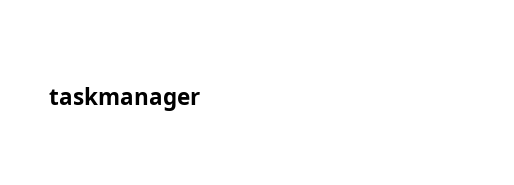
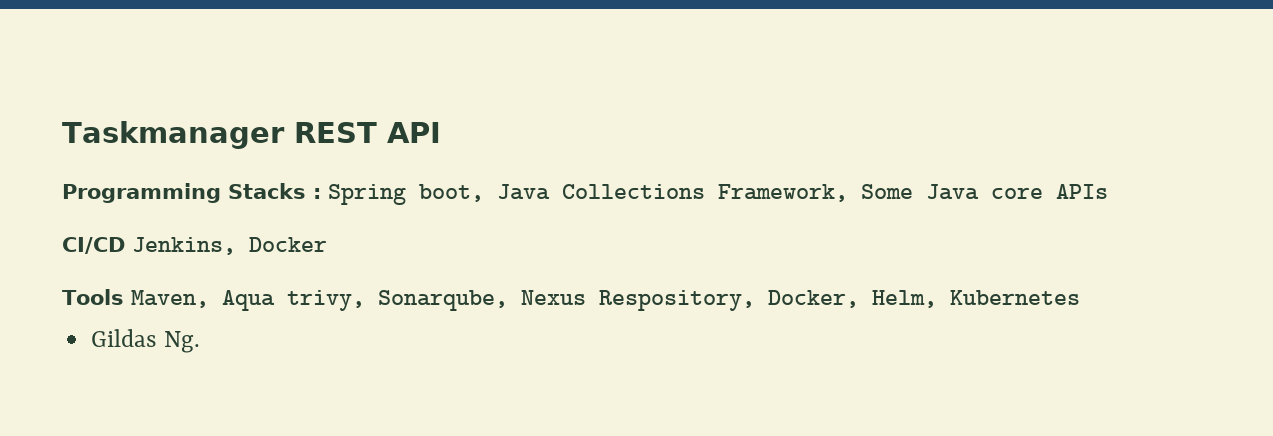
[49,87,200,111] taskmanager -> [62,121,441,149] [62,183,1108,205] [62,237,327,255] [62,289,1080,311] [91,329,201,353] Taskmanager REST API // Programming Stacks : Spring boot, Java Collections Framework, Some Java core APIs // CI/CD Jenkins, Docker // Tools Maven, Aqua trivy, Sonarqube, Nexus Respository, Docker, Helm, Kubernetes // Gildas Ng.

